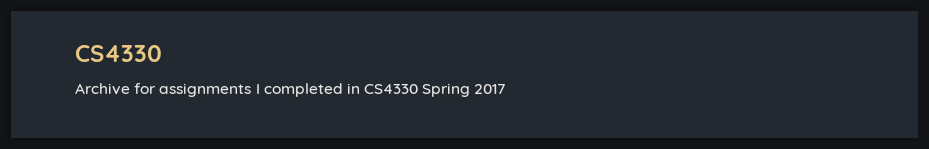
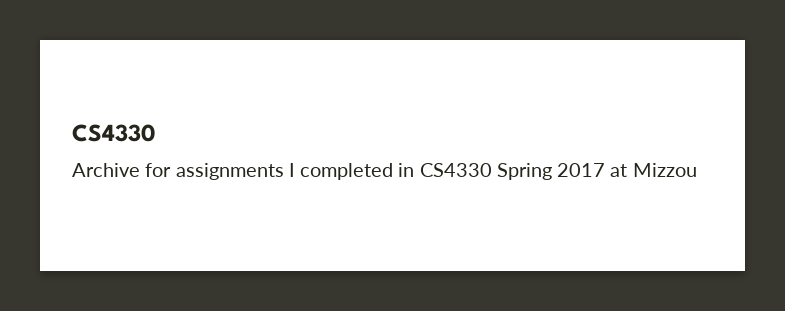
(507, 89) none -> [610,163,697,177] at Mizzou

